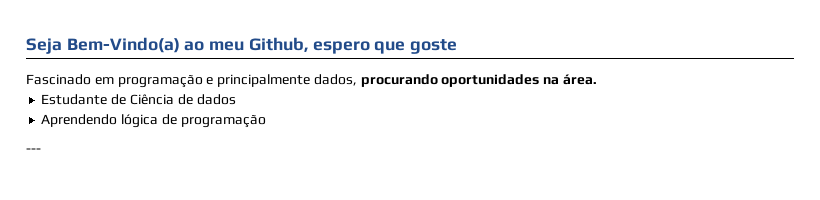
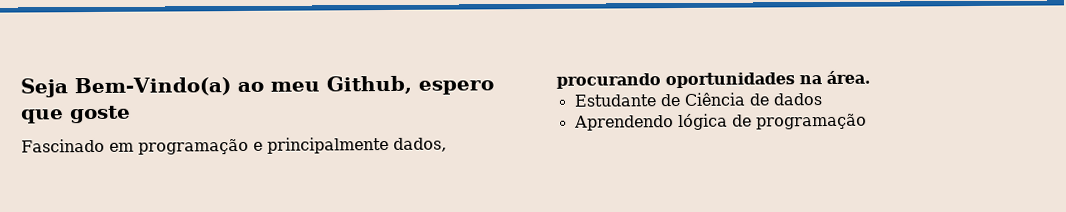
[26,148,41,153] // --- -> (867, 121) none

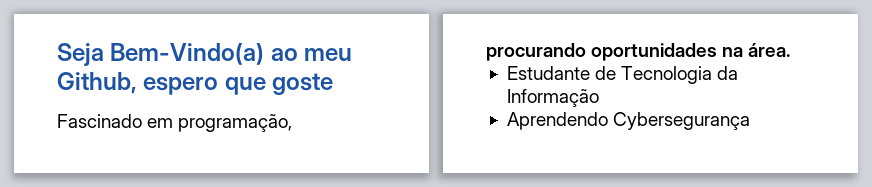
[137,136,447,155] programação e principalmente dados, -> [178,114,293,132] programação,
[683,92,823,106] [573,113,867,131] Ciência de dados // Aprendendo lógica de programação -> [621,66,739,84] [506,89,599,107] [506,112,751,130] Tecnologia da Informação // Aprendendo Cybersegurança

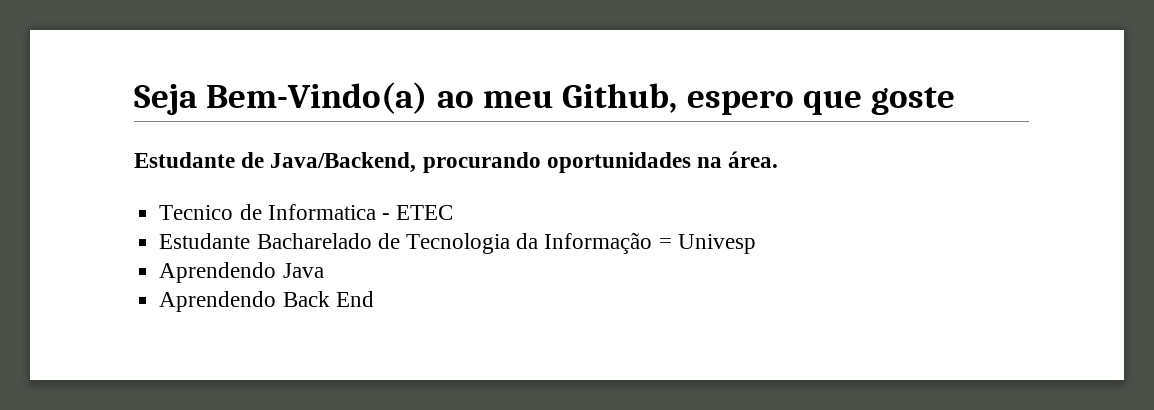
[57,114,293,132] Fascinado em programação, -> [134,152,417,173] Estudante de Java/Backend,
[506,66,590,80] // Estudante -> [159,204,454,220] [159,233,372,249] // Tecnico de Informatica - ETEC // Estudante Bacharelado
[506,112,751,130] // Aprendendo Cybersegurança -> [658,234,756,254] [159,262,324,283] [159,291,374,312] = Univesp // Aprendendo Java // Aprendendo Back End

